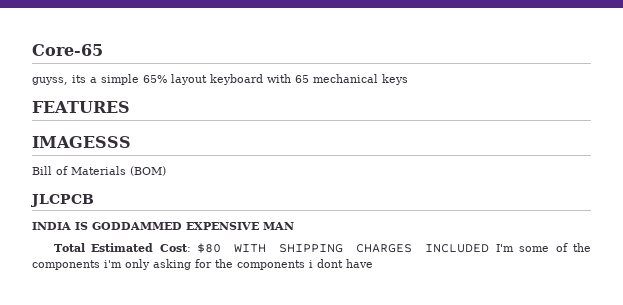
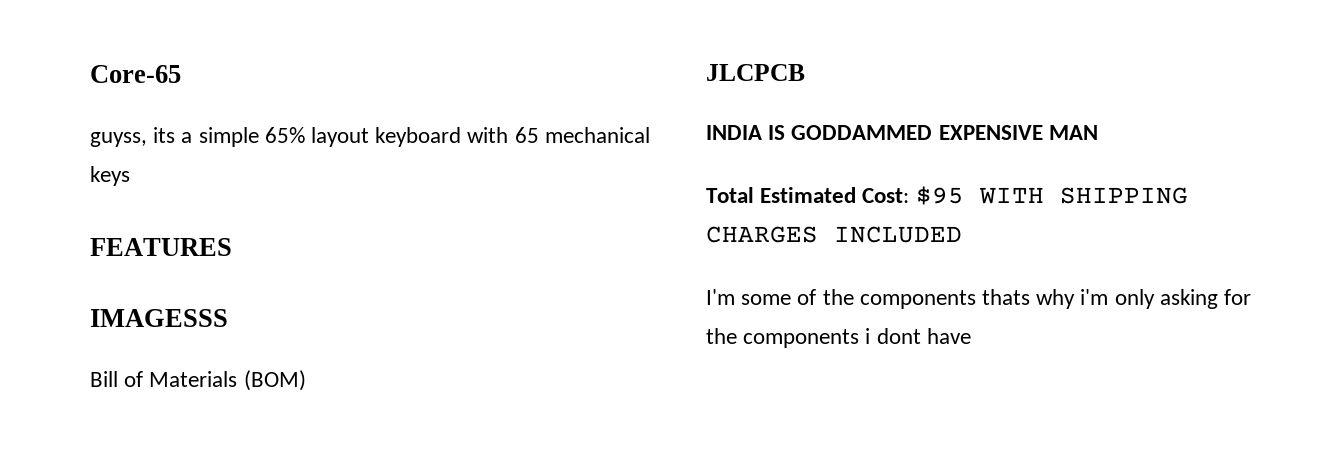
[197,243,222,253] $80 -> [915,186,964,205] $95
(490, 248) none -> (962, 234) //
(100, 265) none -> [982,289,1076,309] thats why

